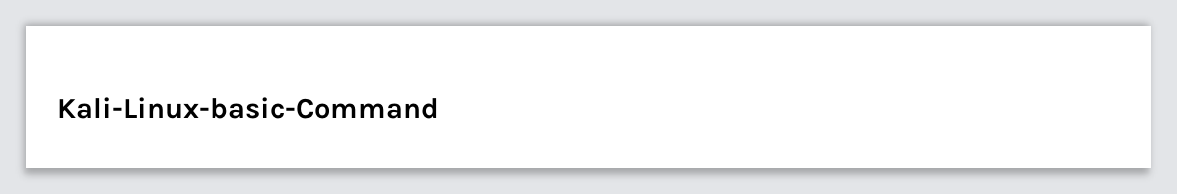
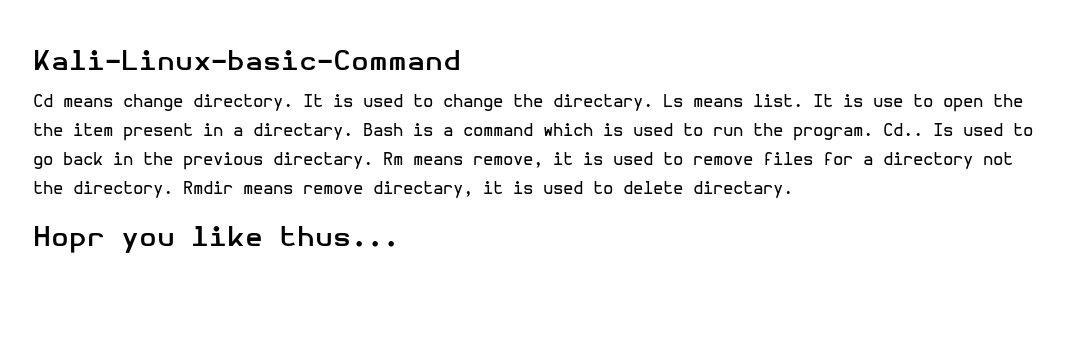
(439, 108) none -> [33,94,1023,112] [33,123,1033,141] [33,152,1013,170] [33,181,793,198] [33,226,399,253] // Cd means change directory. It is used to change the directary. Ls means list. It is use to open the the item present in a directary. Bash is a command which is used to run the program. Cd.. Is used to go back in the previous directary. Rm means remove, it is used to remove files for a directory not the directory. Rmdir means remove directary, it is used to delete directary. // Hopr you like thus...

